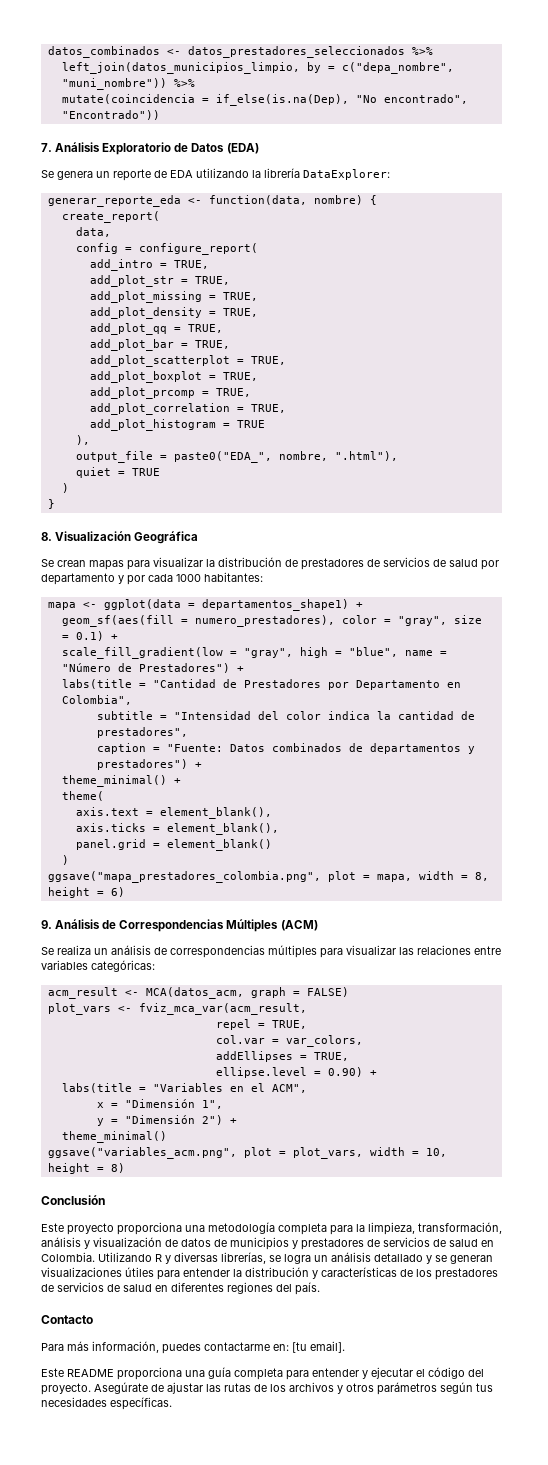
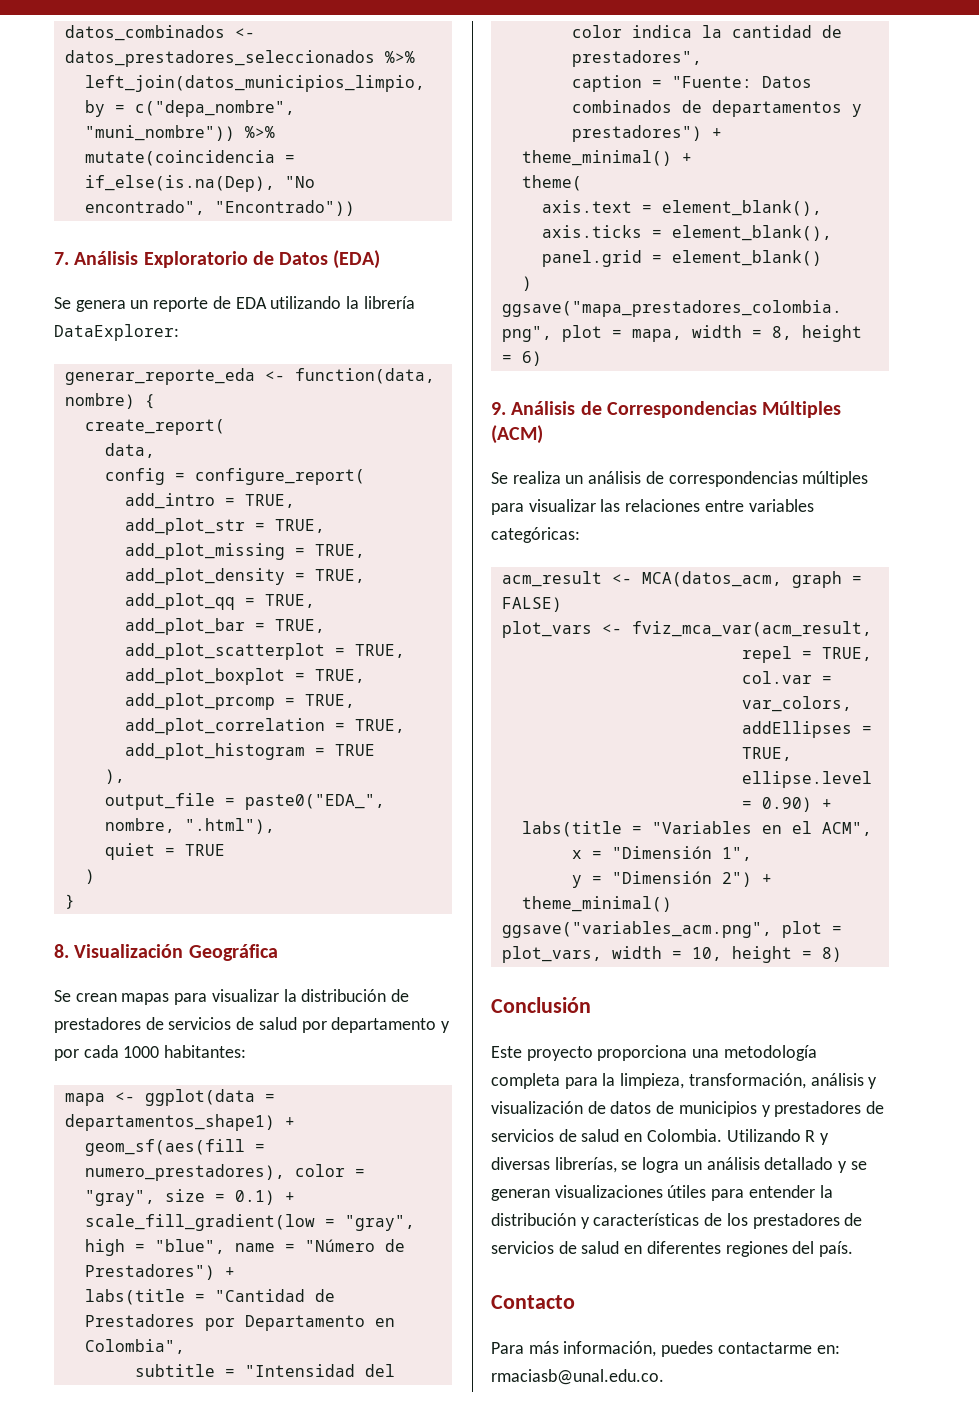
[292,1341,345,1353] [41,1367,484,1380] [41,1382,493,1395] [41,1397,172,1410] [tu email]. // Este README proporciona una guía completa para entender y ejecutar el código del proyecto. Asegúrate de ajustar las rutas de los archivos y otros parámetros según tus necesidades específicas. -> [491,1369,664,1385] rmaciasb@unal.edu.co.

